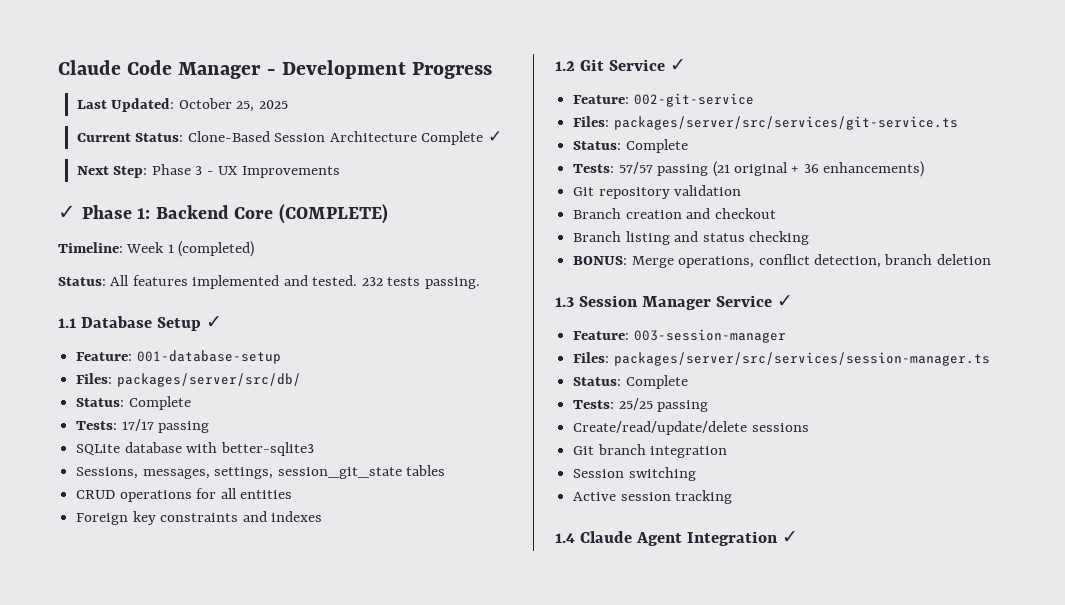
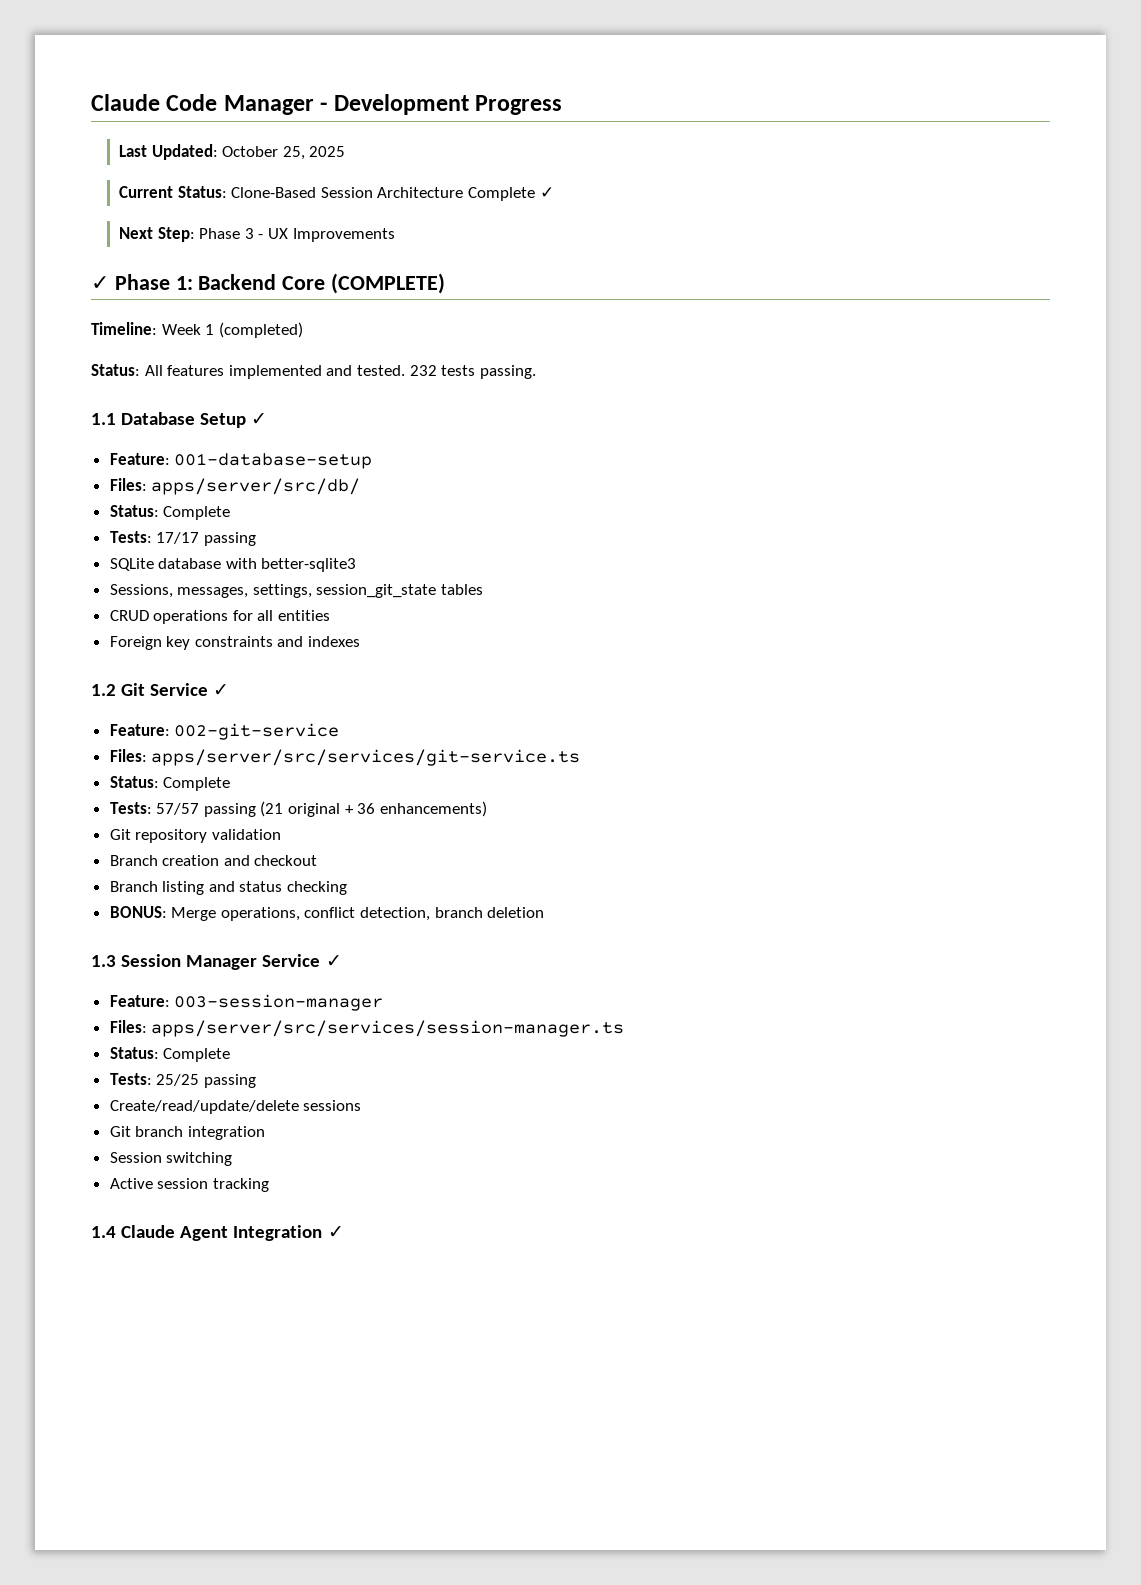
[116,373,301,387] packages/server/src/db/ -> [151,478,361,495] apps/server/src/db/
[613,116,958,130] packages/server/src/services/git-service.ts -> [151,749,581,766] apps/server/src/services/git-service.ts
[613,352,990,366] packages/server/src/services/session-manager.ts -> [151,1020,625,1037] apps/server/src/services/session-manager.ts

